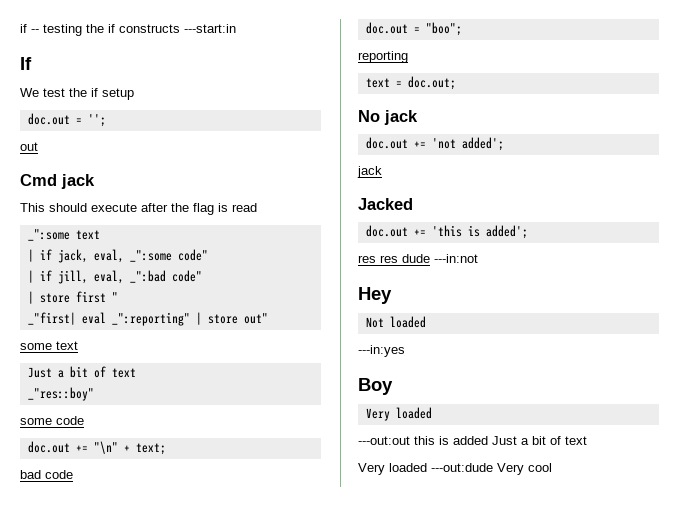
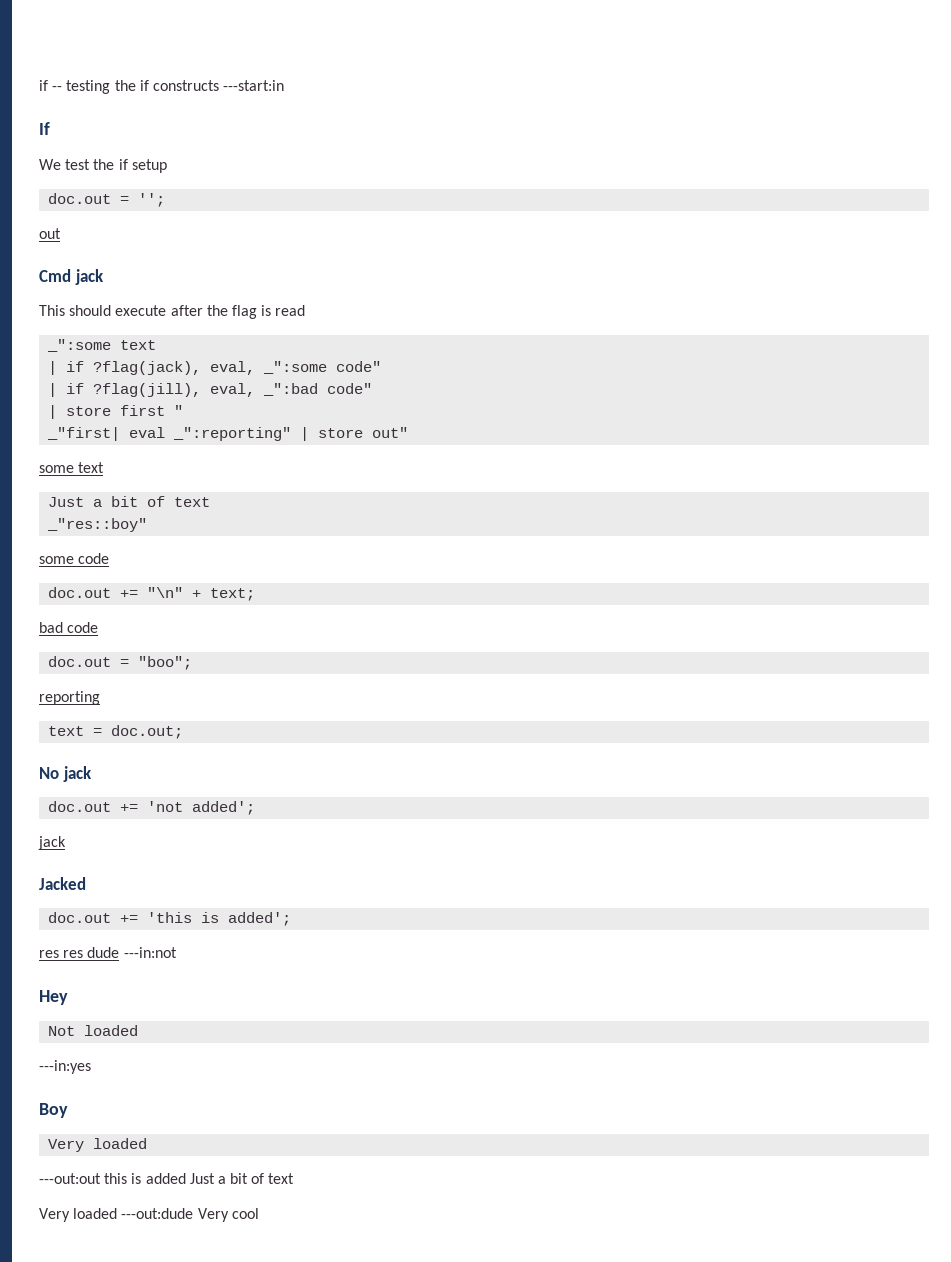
[57,249,88,263] jack, -> [93,361,202,375] ?flag(jack),
[57,270,88,284] jill, -> [93,383,202,397] ?flag(jill),

